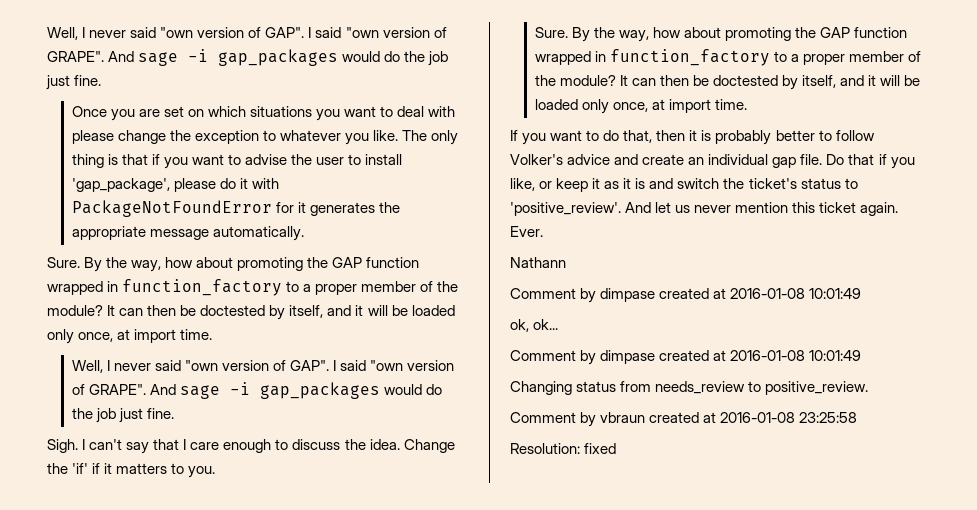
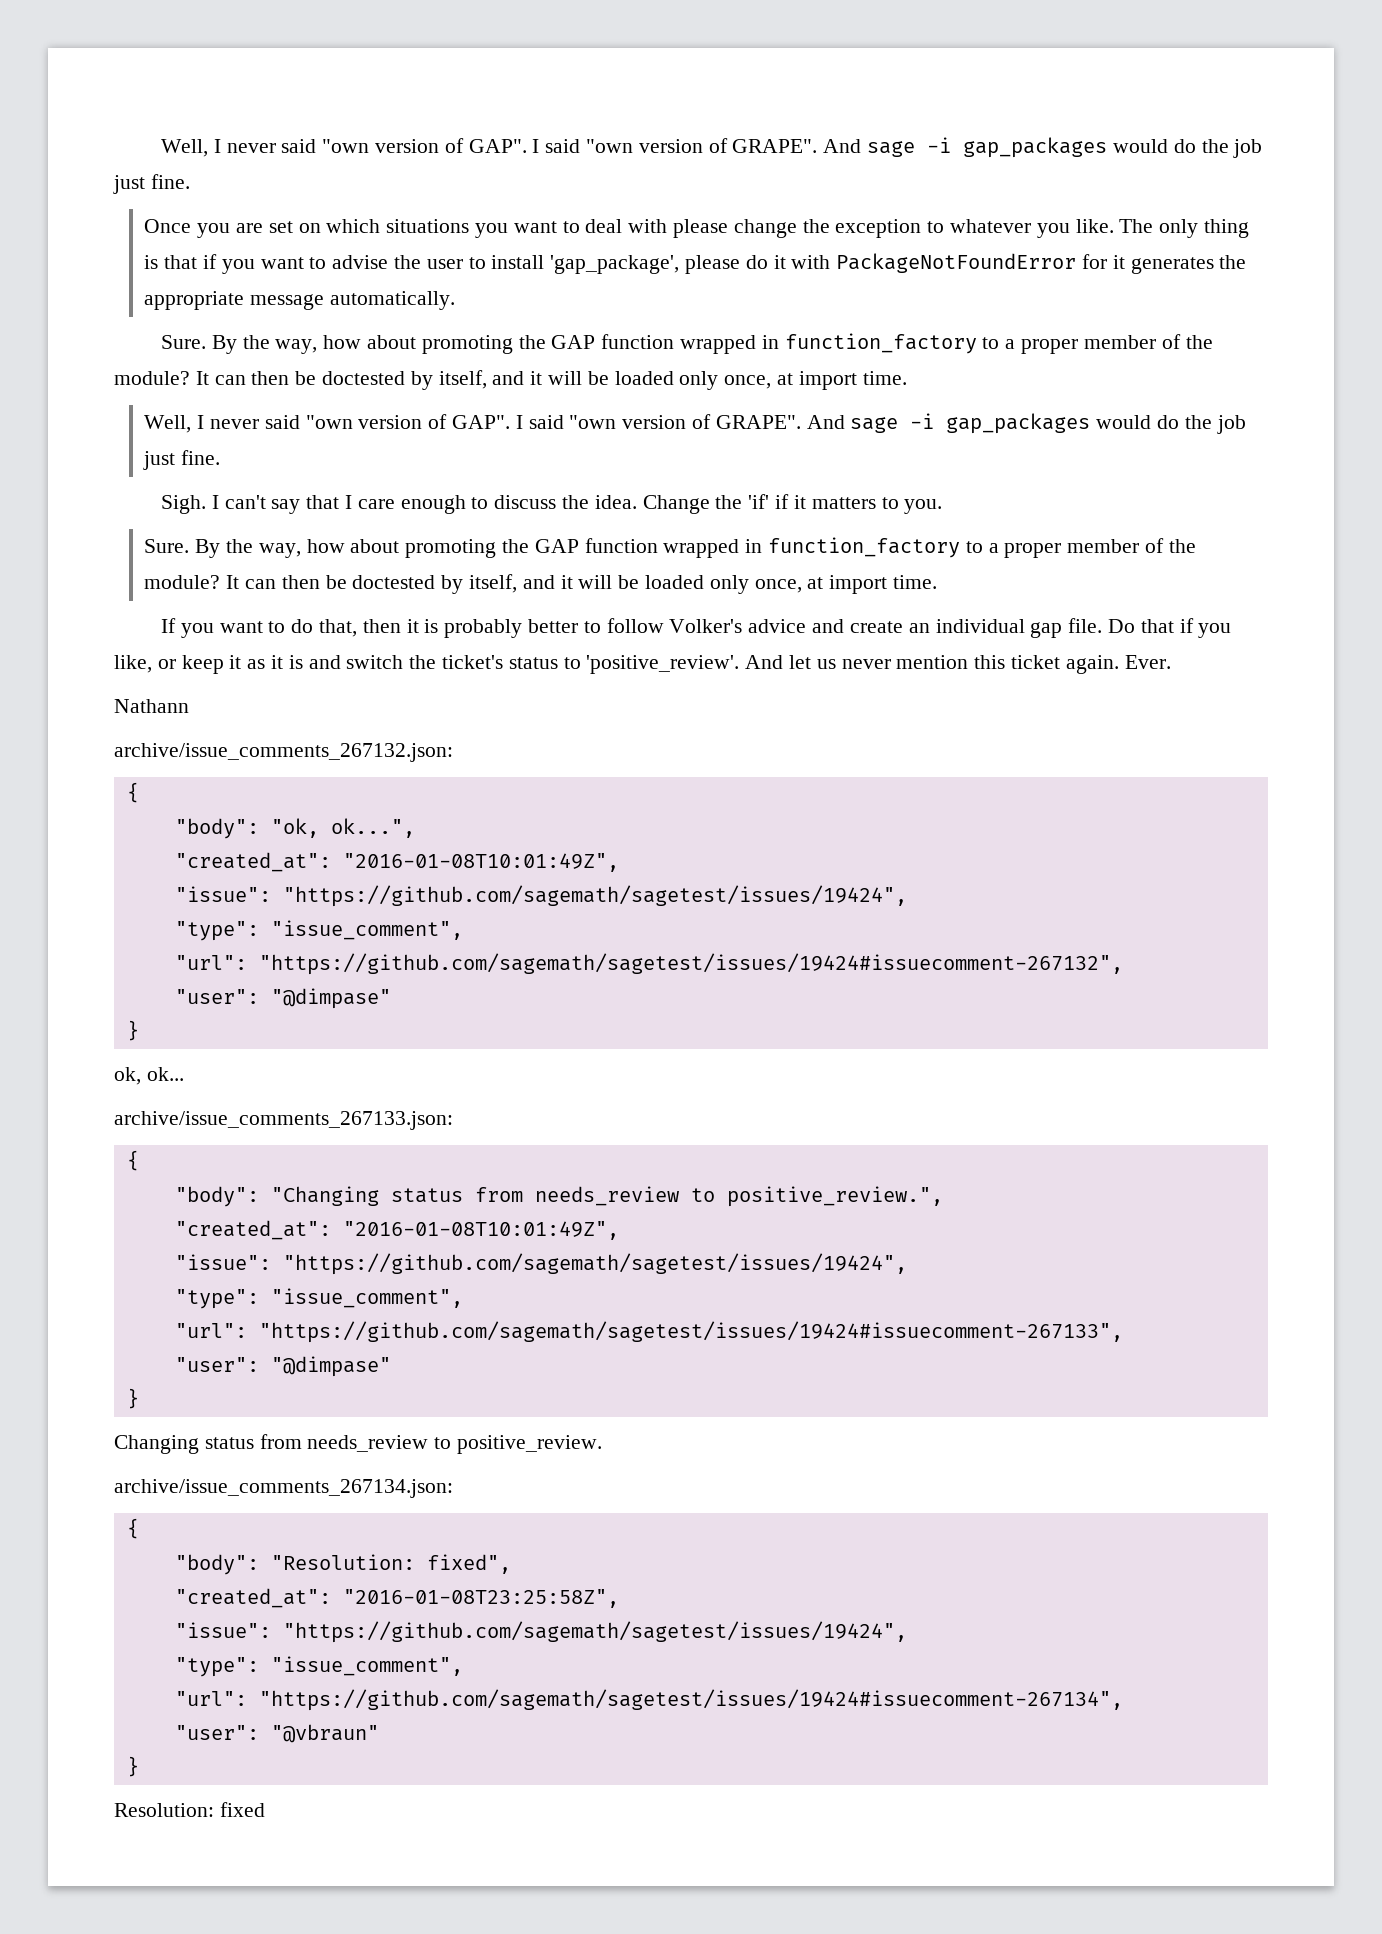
[510,288,862,303] [510,319,559,332] [510,350,862,365] Comment by dimpase created at 2016-01-08 10:01:49 // ok, ok... // Comment by dimpase created at 2016-01-08 10:01:49 -> [114,743,453,762] [126,782,139,803] [174,818,415,839] [174,852,619,872] [174,885,907,907] [174,920,463,941] [174,953,1123,975] [174,988,391,1009] [126,1020,139,1041] [114,1067,184,1085] [114,1111,453,1130] [126,1150,139,1171] [174,1186,943,1207] [174,1220,619,1240] [174,1253,907,1275] [174,1288,463,1309] [174,1321,1123,1343] [174,1356,391,1377] [126,1388,139,1409] archive/issue_comments_267132.json: // { // "body": "ok, ok...", // "created_at": "2016-01-08T10:01:49Z", // "issue": "https://github.com/sagemath/sagetest/issues/19424", // "type": "issue_comment", // "url": "https://github.com/sagemath/sagetest/issues/19424#issuecomment-267132", // "user": "@dimpase" // } // ok, ok... // archive/issue_comments_267133.json: // { // "body": "Changing status from needs_review to positive_review.", // "created_at": "2016-01-08T10:01:49Z", // "issue": "https://github.com/sagemath/sagetest/issues/19424", // "type": "issue_comment", // "url": "https://github.com/sagemath/sagetest/issues/19424#issuecomment-267133", // "user": "@dimpase" // }
[510,412,858,427] Comment by vbraun created at 2016-01-08 23:25:58 -> [114,1479,453,1498] [126,1518,139,1539] [174,1554,511,1575] [174,1588,619,1608] [174,1621,907,1643] [174,1656,463,1677] [174,1689,1123,1711] [174,1724,379,1743] [126,1756,139,1777] archive/issue_comments_267134.json: // { // "body": "Resolution: fixed", // "created_at": "2016-01-08T23:25:58Z", // "issue": "https://github.com/sagemath/sagetest/issues/19424", // "type": "issue_comment", // "url": "https://github.com/sagemath/sagetest/issues/19424#issuecomment-267134", // "user": "@vbraun" // }

